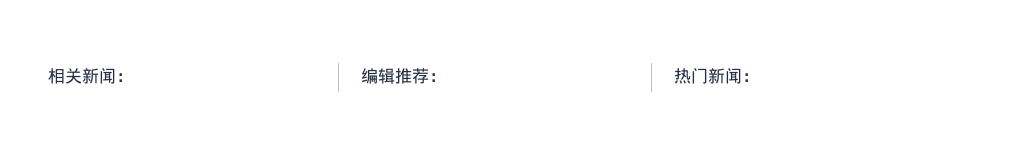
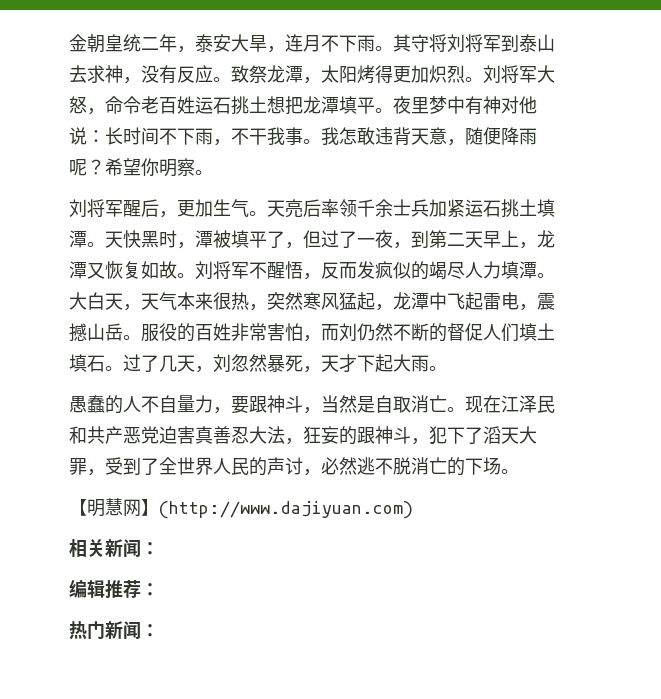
(48, 76) none -> [69,34,555,53] [69,65,555,84] [69,96,537,115] [69,127,537,146] [69,158,213,177] [69,199,555,218] [69,230,555,249] [69,261,555,280] [69,292,555,311] [69,323,555,342] [69,354,447,373] [69,395,555,414] [69,426,537,445] [69,457,519,476] [69,498,413,519] 金朝皇统二年，泰安大旱，连月不下雨。其守将刘将军到泰山去求神，没有反应。致祭龙潭，太阳烤得更加炽烈。刘将军大怒，命令老百姓运石挑土想把龙潭填平。夜里梦中有神对他说：长时间不下雨，不干我事。我怎敢违背天意，随便降雨呢？希望你明察。 // 刘将军醒后，更加生气。天亮后率领千余士兵加紧运石挑土填潭。天快黑时，潭被填平了，但过了一夜，到第二天早上，龙潭又恢复如故。刘将军不醒悟，反而发疯似的竭尽人力填潭。大白天，天气本来很热，突然寒风猛起，龙潭中飞起雷电，震撼山岳。服役的百姓非常害怕，而刘仍然不断的督促人们填土填石。过了几天，刘忽然暴死，天才下起大雨。 // 愚蠢的人不自量力，要跟神斗，当然是自取消亡。现在江泽民和共产恶党迫害真善忍大法，狂妄的跟神斗，犯下了滔天大罪，受到了全世界人民的声讨，必然逃不脱消亡的下场。 // 【明慧网】(http://www.dajiyuan.com) //

